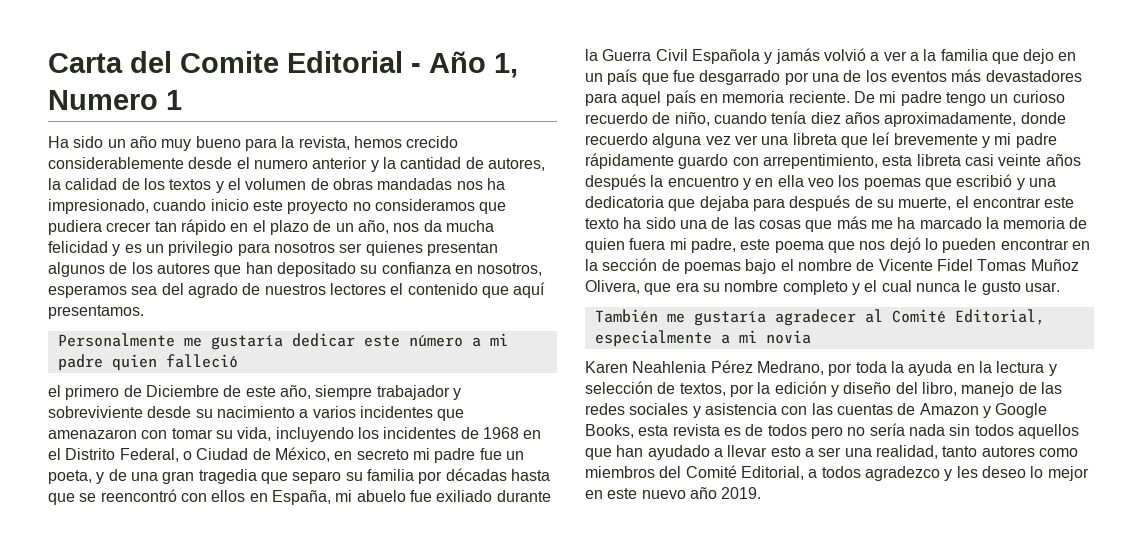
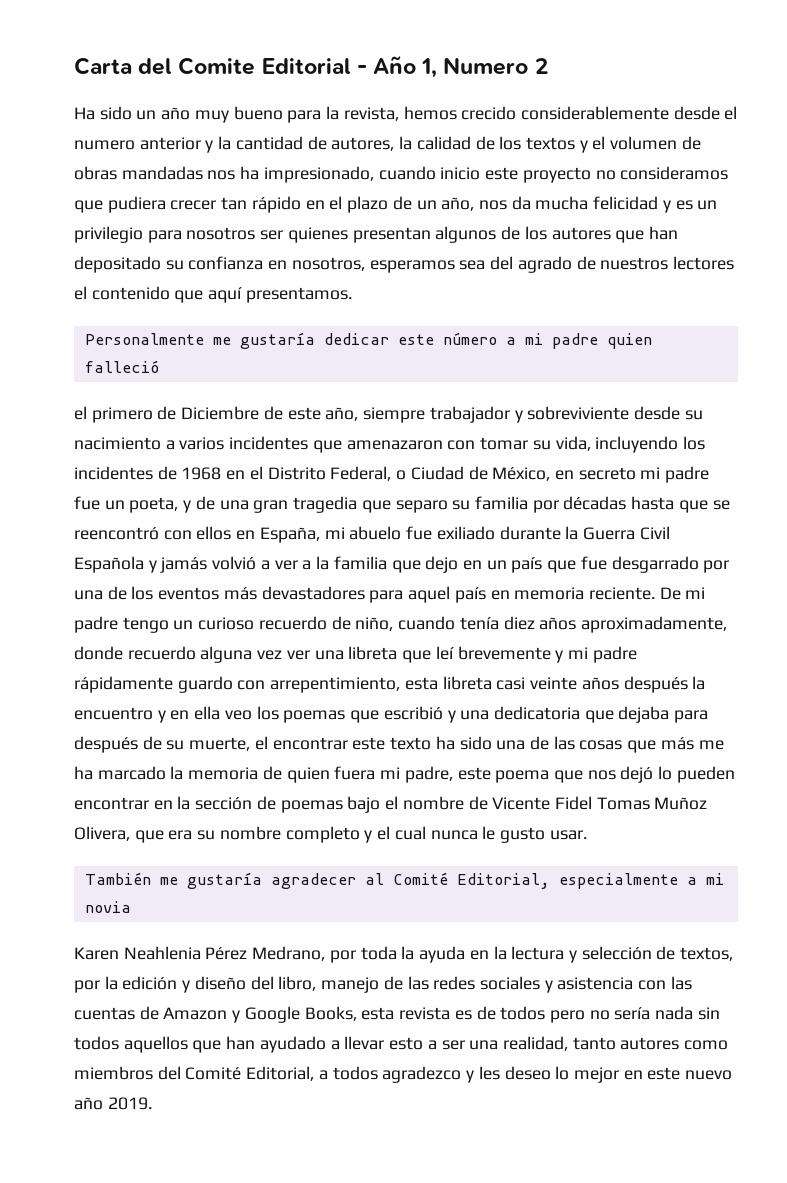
[166,90,182,110] 1 -> [534,58,548,74] 2

